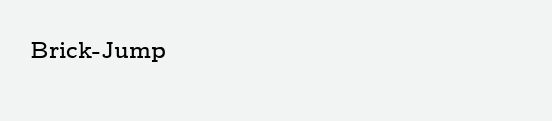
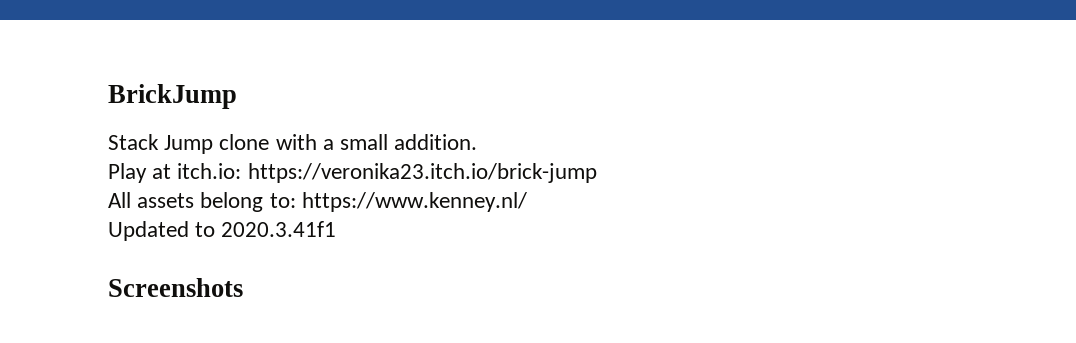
[30,42,166,62] Brick-Jump -> [108,84,237,109] [108,134,478,154] [108,163,597,183] [108,192,527,212] [108,221,337,241] [108,278,243,297] BrickJump // Stack Jump clone with a small addition. // Play at itch.io: https://veronika23.itch.io/brick-jump // All assets belong to: https://www.kenney.nl/ // Updated to 2020.3.41f1 // Screenshots

